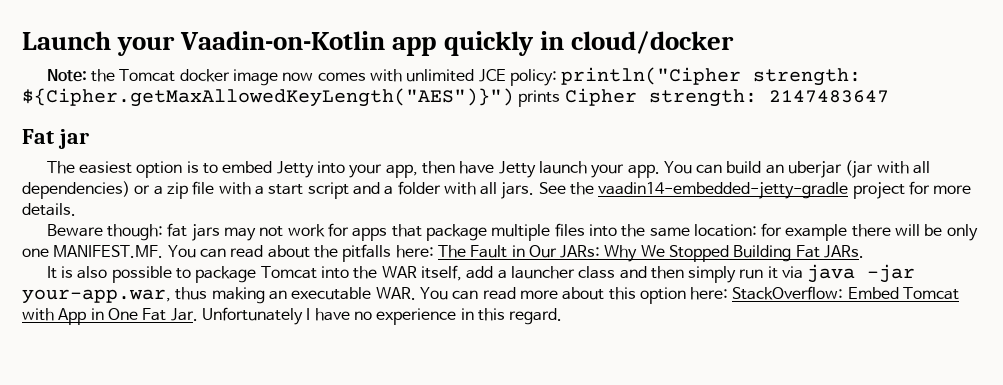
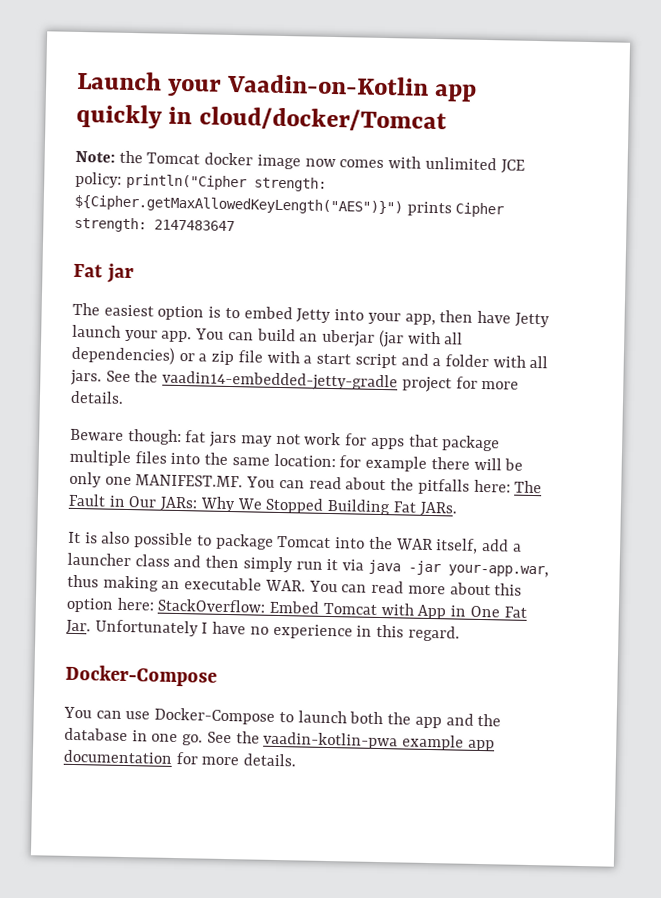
[570,31,734,54] cloud/docker -> [198,106,447,133] cloud/docker/Tomcat
(563, 316) none -> [65,664,217,687] [63,706,502,729] [64,727,495,752] [63,749,297,767] // Docker-Compose // You can use Docker-Compose to launch both the app and the database in one go. See the vaadin-kotlin-pwa example app documentation for more details.

